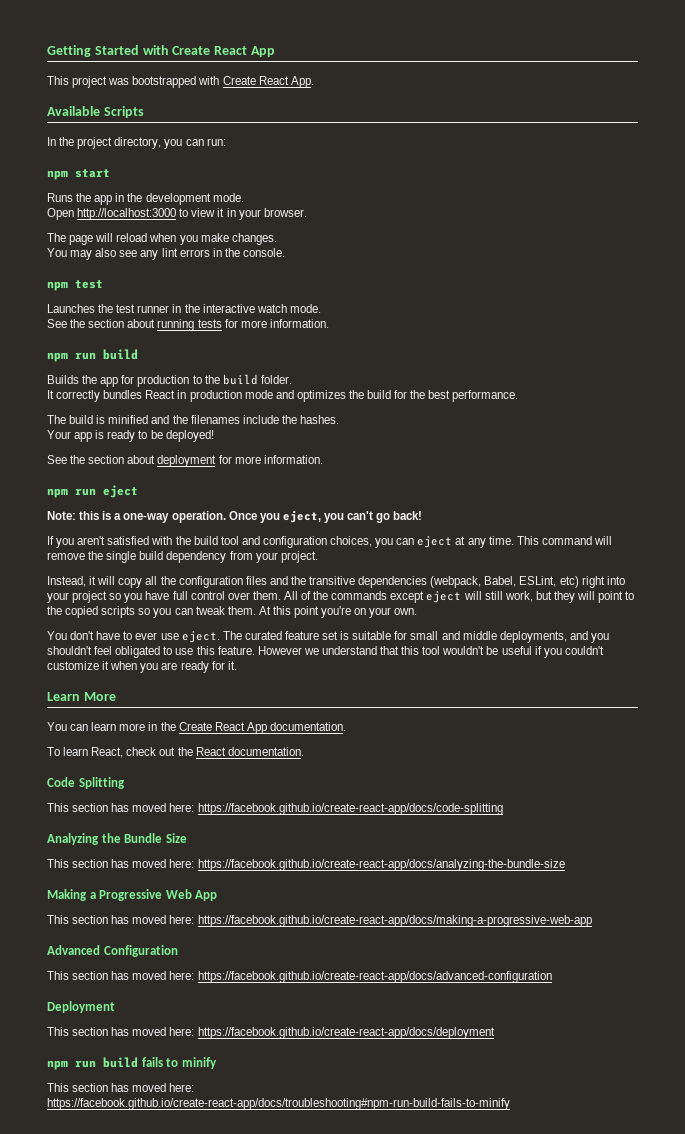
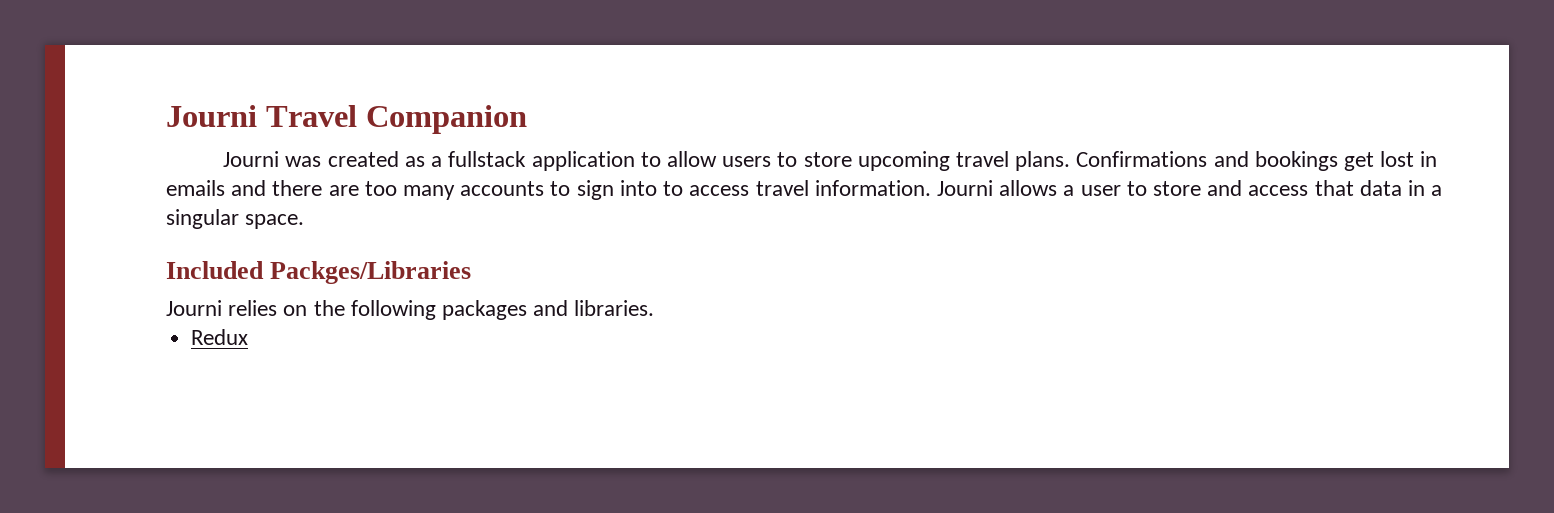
[47,45,275,57] [47,76,314,88] [47,106,144,118] [47,137,226,149] [47,169,110,180] [47,193,244,205] [47,208,307,220] [47,233,277,245] [47,248,285,260] [47,280,103,291] [47,304,321,313] [47,319,329,331] [47,349,138,362] [47,374,292,387] [47,390,519,402] [47,415,339,424] [47,430,214,442] [47,455,323,467] [47,485,138,498] [47,510,423,523] [47,536,612,548] [47,551,318,563] [47,576,625,588] [47,591,635,603] [47,606,418,618] [47,631,609,643] [47,646,604,658] [47,661,237,673] [47,692,116,701] [47,722,346,734] [47,747,304,758] [47,777,125,789] [47,803,503,815] [47,833,187,845] [47,859,565,871] [47,889,218,901] [47,915,592,927] [47,945,178,957] [47,971,552,983] [47,1001,115,1013] [47,1027,495,1039] [47,1057,217,1070] [47,1083,195,1092] [47,1098,510,1110] Getting Started with Create React App // This project was bootstrapped with Create React App. // Available Scripts // In the project directory, you can run: // npm start // Runs the app in the development mode. // Open http://localhost:3000 to view it in your browser. // The page will reload when you make changes. // You may also see any lint errors in the console. // npm test // Launches the test runner in the interactive watch mode. // See the section about running tests for more information. // npm run build // Builds the app for production to the build folder. // It correctly bundles React in production mode and optimizes the build for the best performance. // The build is minified and the filenames include the hashes. // Your app is ready to be deployed! // See the section about deployment for more information. // npm run eject // Note: this is a one-way operation. Once you eject, you can't go back! // If you aren't satisfied with the build tool and configuration choices, you can eject at any time. This command will remove the single build dependency from your project. // Instead, it will copy all the configuration files and the transitive dependencies (webpack, Babel, ESLint, etc) right into your project so you have full control over them. All of the commands except eject will still work, but they will point to the copied scripts so you can tweak them. At this point you're on your own. // You don't have to ever use eject. The curated feature set is suitable for small and middle deployments, and you shouldn't feel obligated to use this feature. However we understand that this tool wouldn't be useful if you couldn't customize it when you are ready for it. // Learn More // You can learn more in the Create React App documentation. // To learn React, check out the React documentation. // Code Splitting // This section has moved here: https://facebook.github.io/create-react-app/docs/code-splitting // Analyzing the Bundle Size // This section has moved here: https://facebook.github.io/create-react-app/docs/analyzing-the-bundle-size // Making a Progressive Web App // This section has moved here: https://facebook.github.io/create-react-app/docs/making-a-progressive-web-app // Advanced Configuration // This section has moved here: https://facebook.github.io/create-react-app/docs/advanced-configuration // Deployment // This section has moved here: https://facebook.github.io/create-react-app/docs/deployment // npm run build fails to minify // This section has moved here: https://facebook.github.io/create-react-app/docs/troubleshooting#npm-run-build-fails-to-minify -> [166,105,527,134] [223,151,1438,171] [166,180,1443,200] [166,209,305,229] [166,261,472,284] [166,300,655,320] [191,329,249,345] Journi Travel Companion // Journi was created as a fullstack application to allow users to store upcoming travel plans. Confirmations and bookings get lost in emails and there are too many accounts to sign into to access travel information. Journi allows a user to store and access that data in a singular space. // Included Packges/Libraries // Journi relies on the following packages and libraries. // Redux

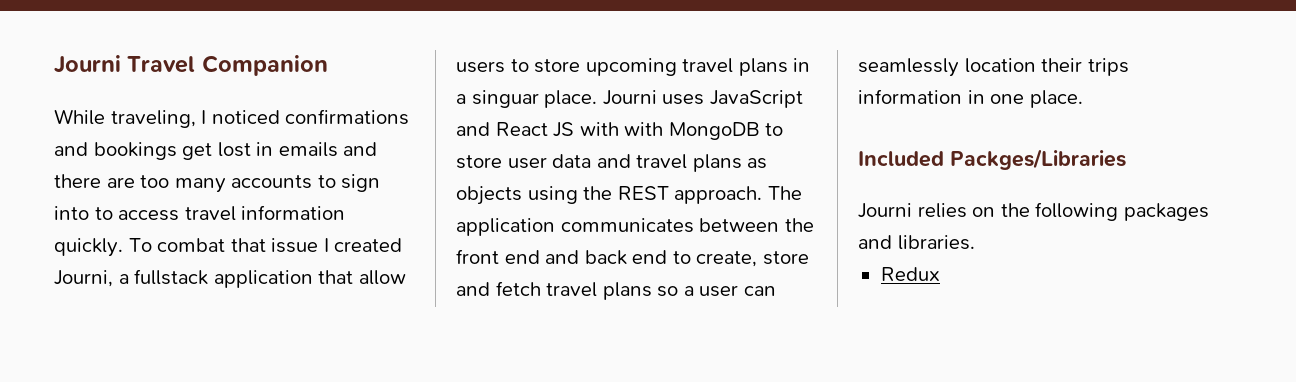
[223,151,1208,171] Journi was created as a fullstack application to allow users to store upcoming travel plans. Confirmations -> [54,109,410,128] While traveling, I noticed confirmations
[814,180,1443,196] [166,209,305,229] information. Journi allows a user to store and access that data in a singular space. -> [241,205,346,220] [54,238,403,257] [54,269,406,288] [456,58,811,76] [456,90,803,108] [456,122,784,140] [456,154,768,172] [456,186,802,205] [456,218,814,236] [456,249,809,267] [456,281,776,300] [858,58,1129,77] [858,89,1083,108] information quickly. To combat that issue I created Journi, a fullstack application that allow users to store upcoming travel plans in a singuar place. Journi uses JavaScript and React JS with with MongoDB to store user data and travel plans as objects using the REST approach. The application communicates between the front end and back end to create, store and fetch travel plans so a user can seamlessly location their trips information in one place.

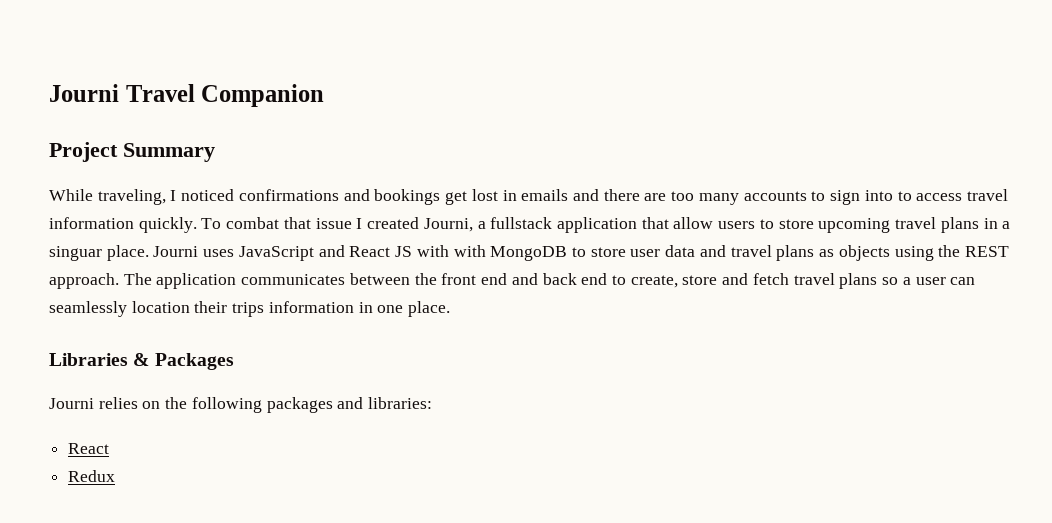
(328, 65) none -> [49,142,215,162] // Project Summary
[858,149,1126,170] Included Packges/Libraries -> [49,353,234,370] Libraries & Packages
[897,235,975,250] libraries. -> [368,397,433,409] [68,443,110,454] libraries: // React

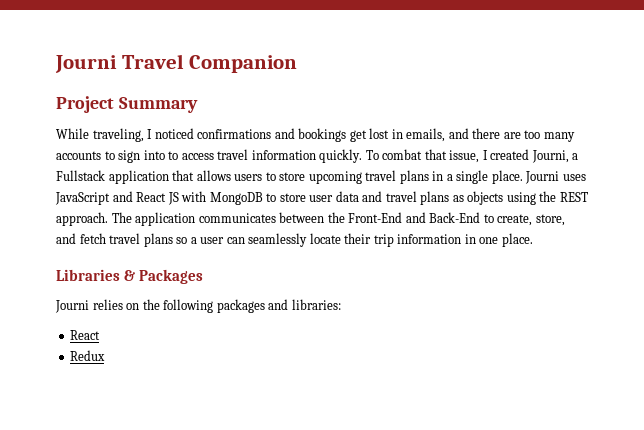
[521,189,569,201] emails -> [406,128,446,142] emails,
[315,218,352,229] issue -> [449,150,480,163] issue,
[490,217,553,229] fullstack -> [56,170,105,181] Fullstack
[673,217,714,229] allow -> [196,170,231,181] allows
[49,246,102,261] singuar -> [456,170,489,184] single
[453,245,486,257] with -> (207, 196) none
[441,273,608,285] front end and back end -> [348,212,481,223] Front-End and Back-End
[682,275,718,285] store -> [535,214,565,226] store,
[131,301,265,317] location their trips -> [309,233,394,247] locate their trip

